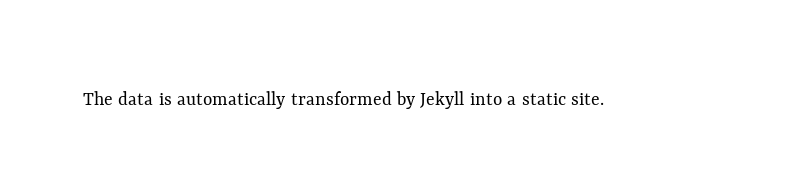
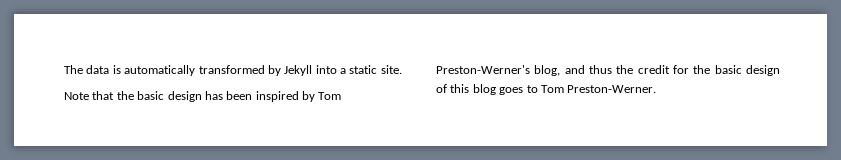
(604, 99) none -> [64,91,342,102] [436,65,780,76] [436,84,657,95] // Note that the basic design has been inspired by Tom Preston-Werner's blog, and thus the credit for the basic design of this blog goes to Tom Preston-Werner.

